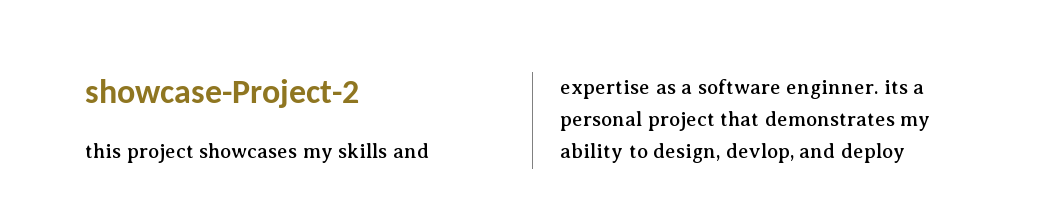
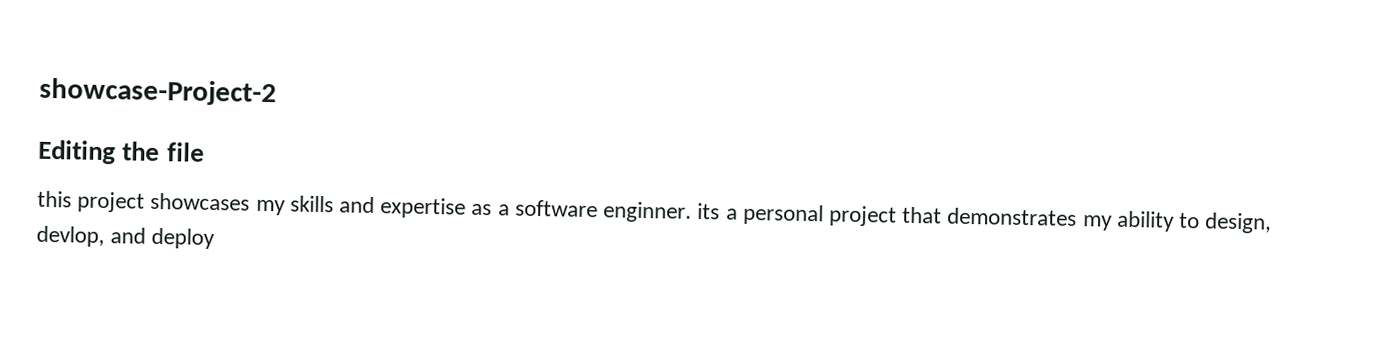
(359, 93) none -> [38,139,205,165] // Editing the file

